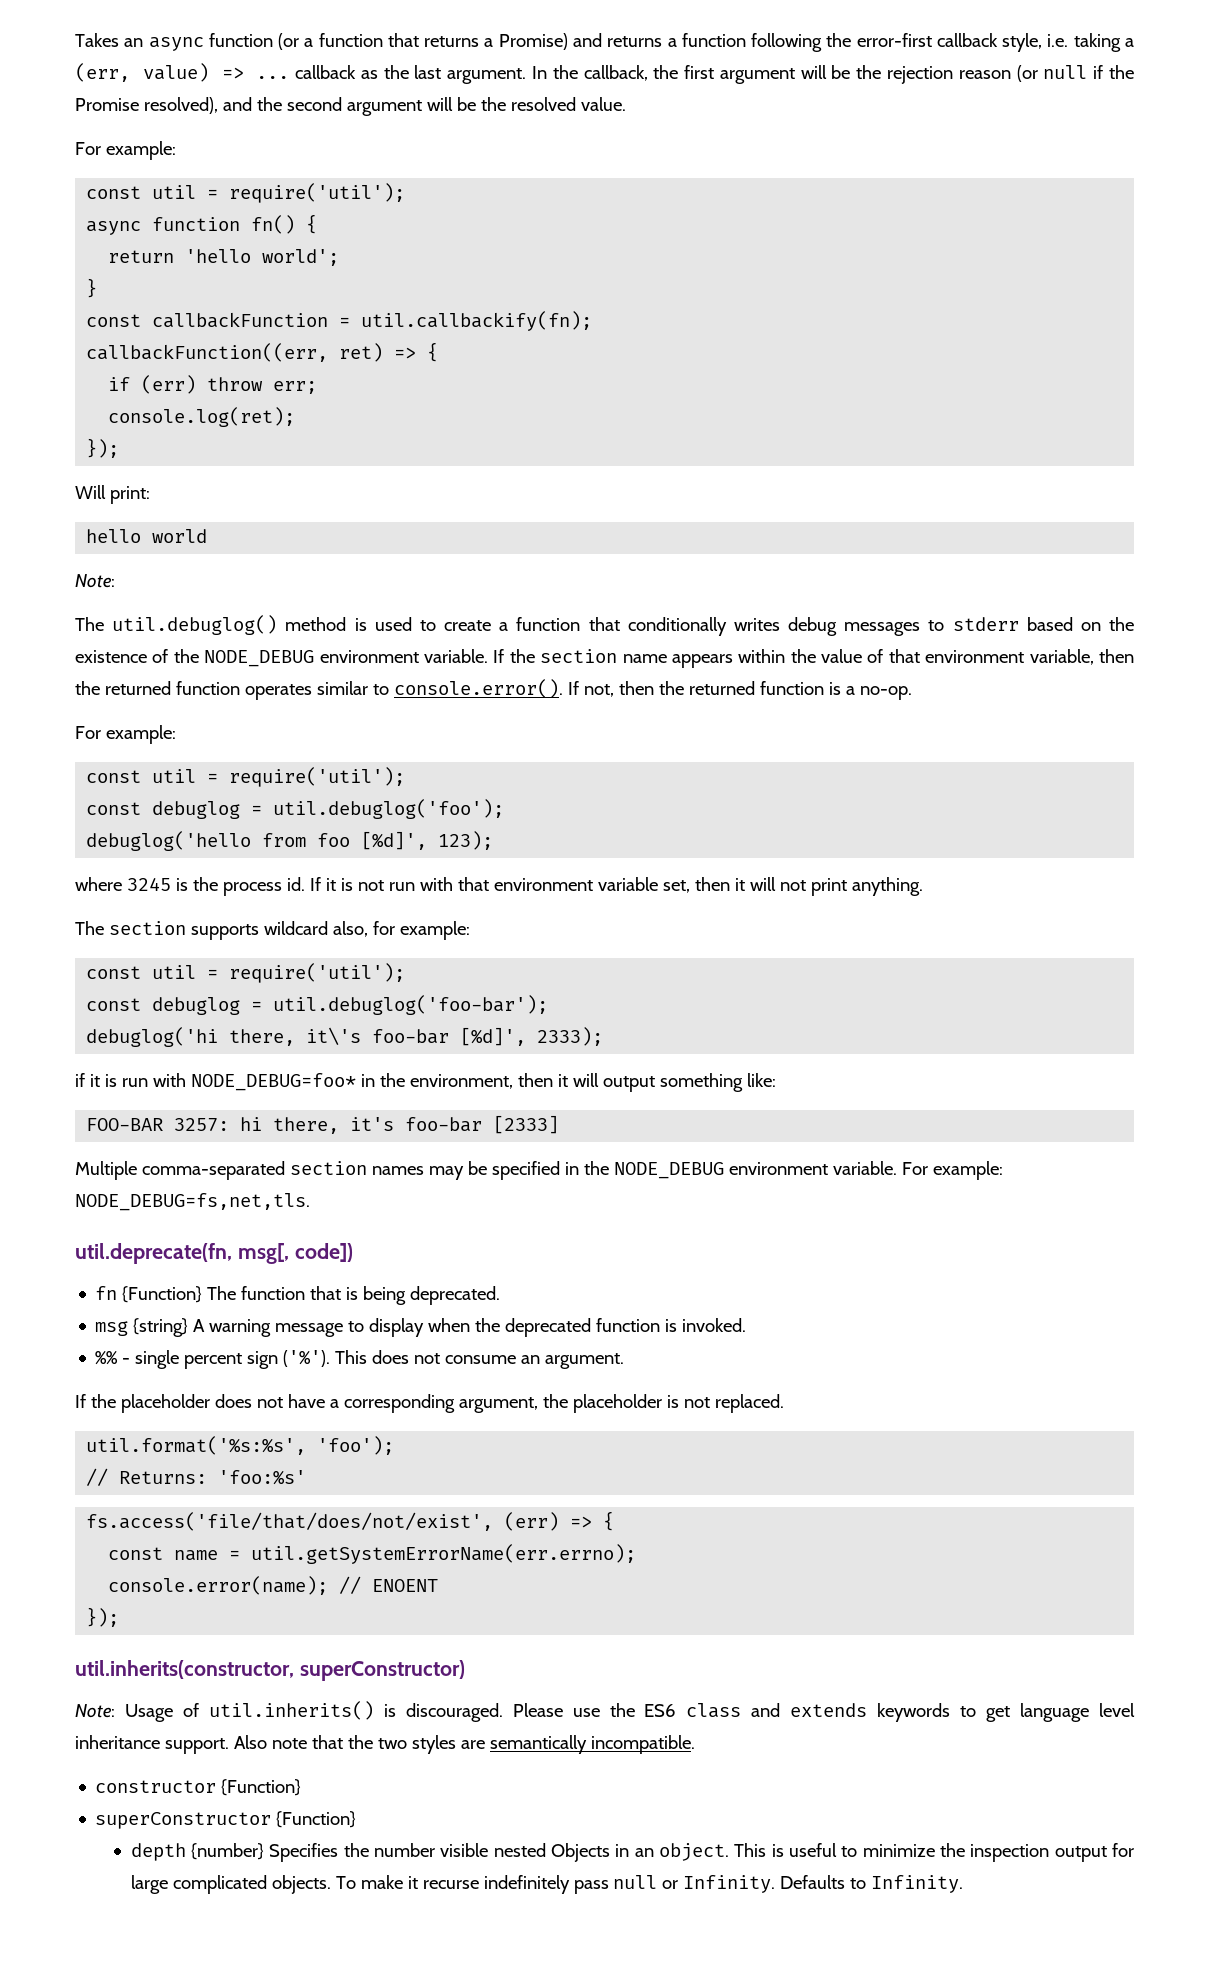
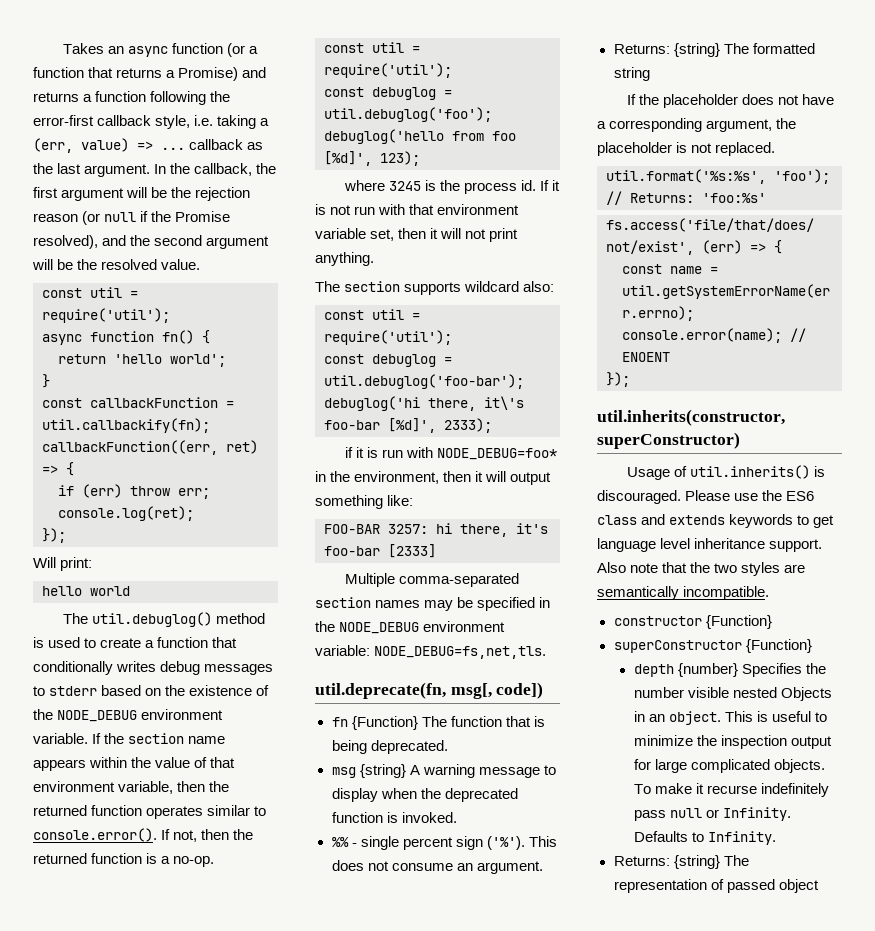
[75,141,176,160] // For example: -> (201, 264) none
[75,574,115,588] // Note: -> (130, 591) none
[75,725,176,744] // For example: -> (215, 861) none
[332,921,470,940] also, for example: -> [523,281,555,292] also:
[832,1161,1003,1180] variable. For example: -> [315,645,370,656] variable:
(625, 1361) none -> [613,43,815,57] [613,67,650,81] // Returns: {string} The formatted string
[75,1704,115,1718] Note: -> (740, 440) none
(964, 1884) none -> [613,855,749,869] [613,879,819,893] // Returns: {string} The representation of passed object

